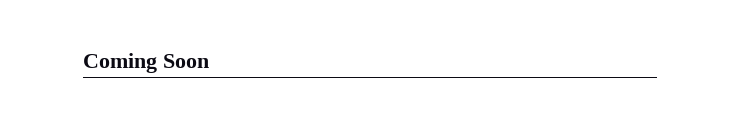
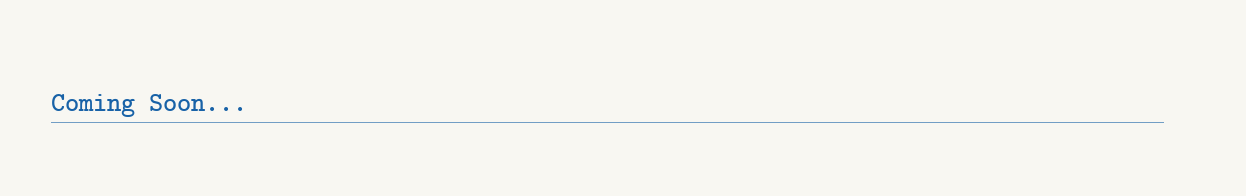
[163,54,209,68] Soon -> [149,94,247,111] Soon...

